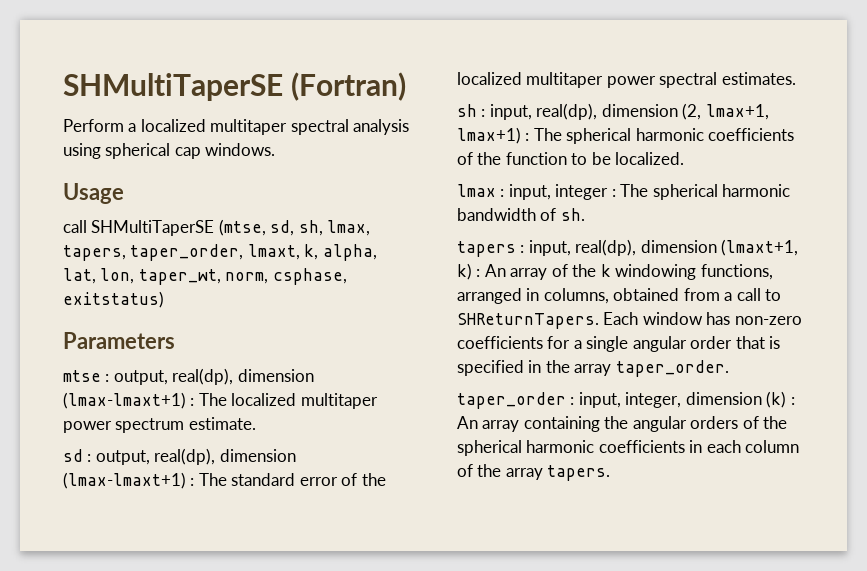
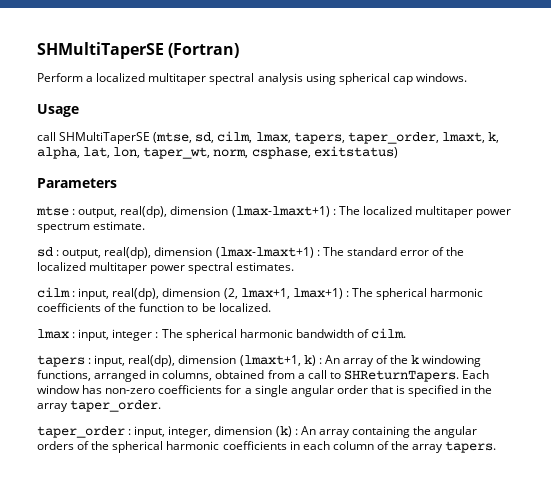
[298,220,323,236] sh, -> [217,131,253,143] cilm,
[457,104,477,117] sh -> [37,287,70,298] cilm
[560,208,585,221] sh. -> [371,328,407,339] cilm.

